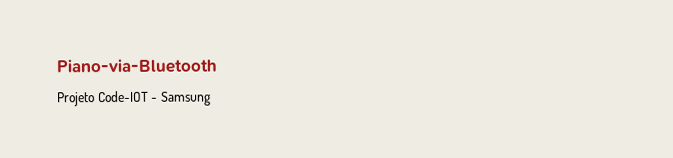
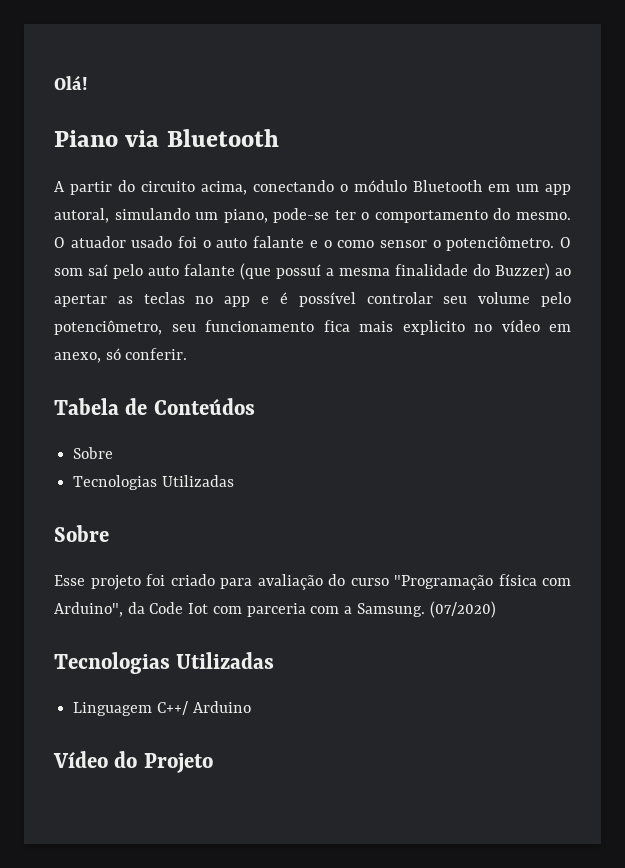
[56,58,217,74] [57,90,211,107] Piano-via-Bluetooth // Projeto Code-IOT - Samsung -> [54,75,88,90] [54,129,279,147] [54,180,571,195] [54,208,571,223] [54,236,571,251] [54,263,571,280] [54,292,571,307] [54,320,571,335] [54,348,188,363] [54,398,255,415] [73,447,114,459] [73,475,234,490] [54,525,109,542] [54,574,571,590] [54,601,496,618] [54,652,275,674] [73,701,251,716] [53,751,213,773] Olá! // Piano via Bluetooth // A partir do circuito acima, conectando o módulo Bluetooth em um app autoral, simulando um piano, pode-se ter o comportamento do mesmo. O atuador usado foi o auto falante e o como sensor o potenciômetro. O som saí pelo auto falante (que possuí a mesma finalidade do Buzzer) ao apertar as teclas no app e é possível controlar seu volume pelo potenciômetro, seu funcionamento fica mais explicito no vídeo em anexo, só conferir. // Tabela de Conteúdos // Sobre // Tecnologias Utilizadas // Sobre // Esse projeto foi criado para avaliação do curso "Programação física com Arduino", da Code Iot com parceria com a Samsung. (07/2020) // Tecnologias Utilizadas // Linguagem C++/ Arduino // Vídeo do Projeto

